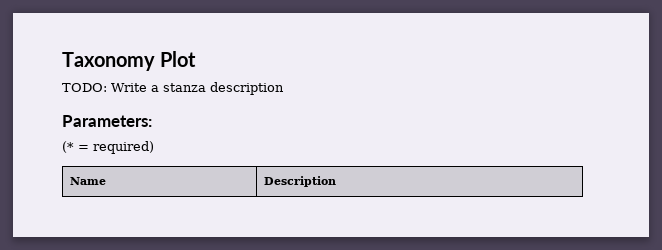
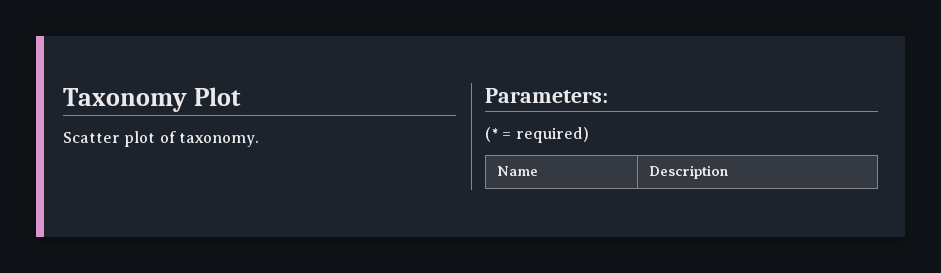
[62,82,284,95] TODO: Write a stanza description -> [63,131,259,147] Scatter plot of taxonomy.

